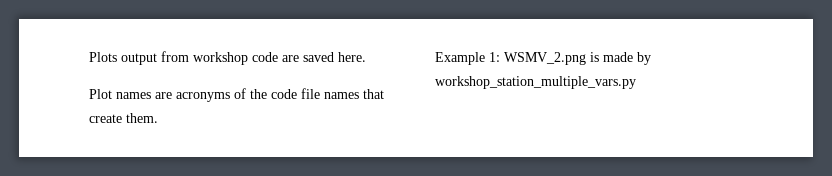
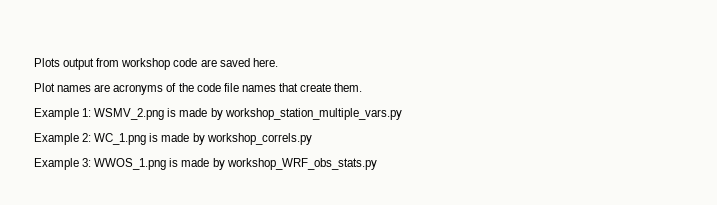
(636, 82) none -> [34,133,312,145] [34,158,377,170] // Example 2: WC_1.png is made by workshop_correls.py // Example 3: WWOS_1.png is made by workshop_WRF_obs_stats.py

